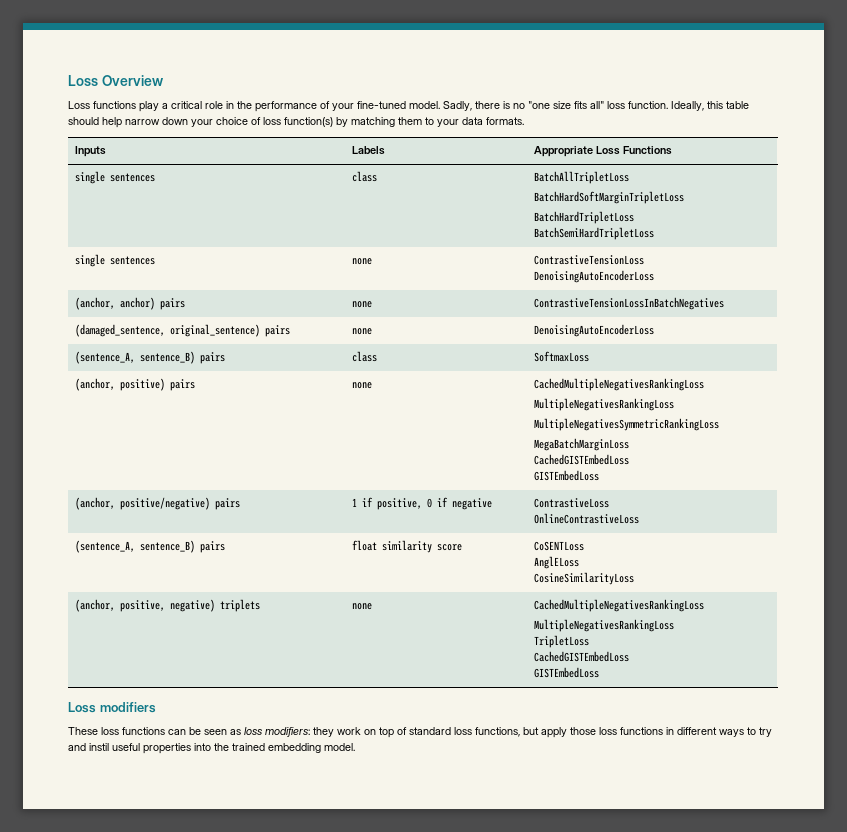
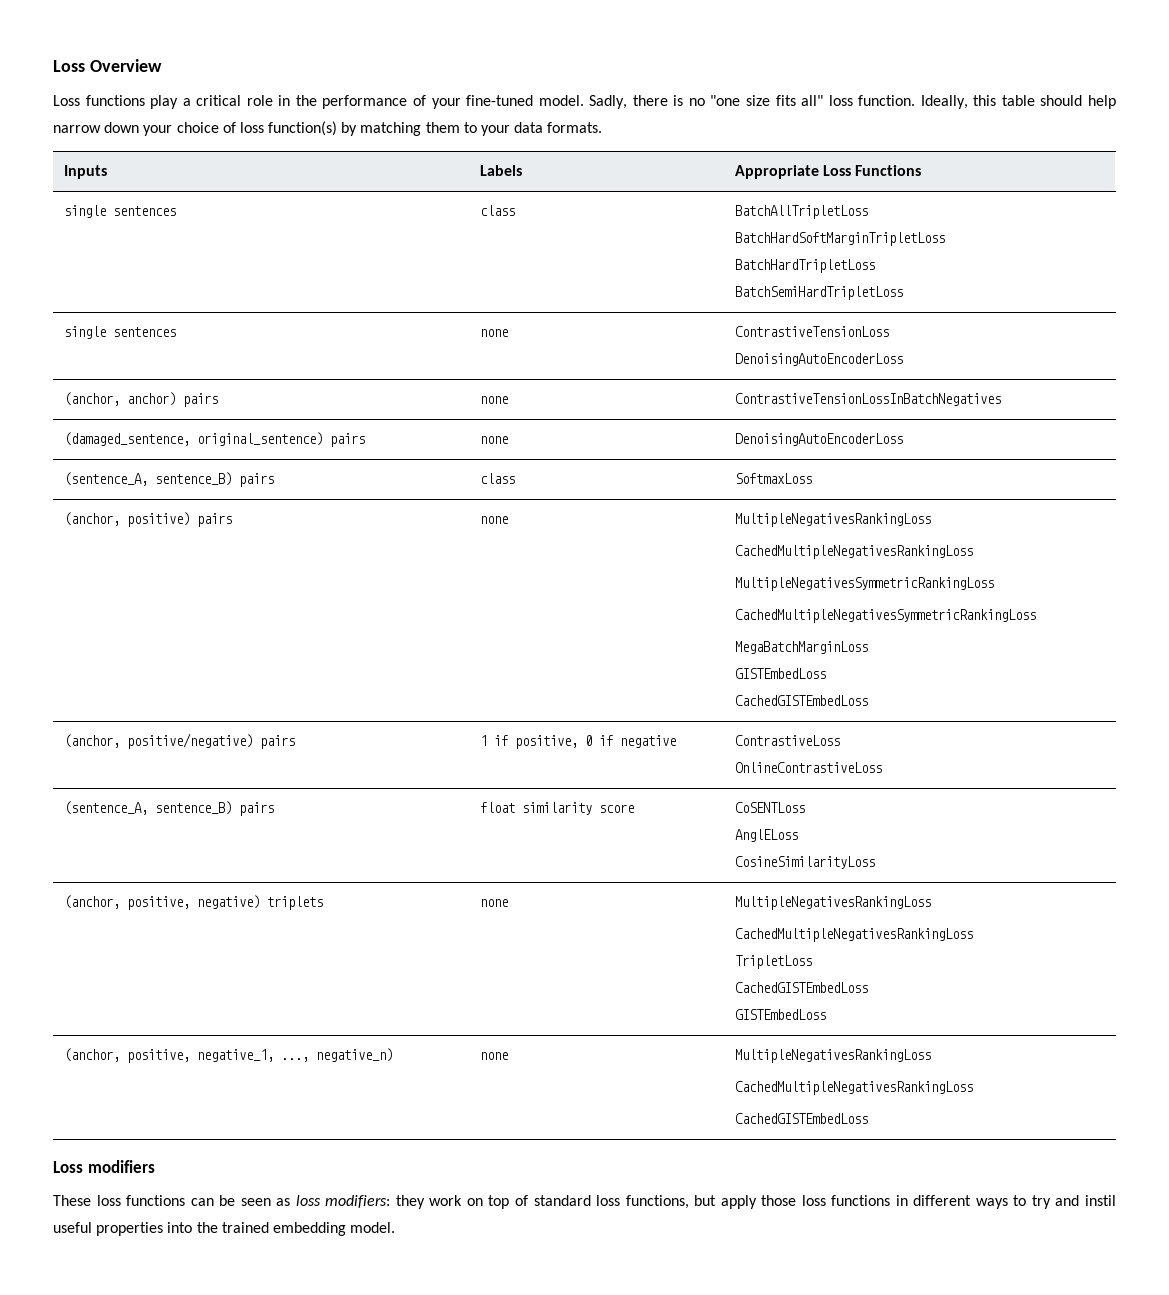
[534,378,705,391] [534,398,675,411] CachedMultipleNegativesRankingLoss // MultipleNegativesRankingLoss -> [735,513,932,527] [735,545,974,559] MultipleNegativesRankingLoss // CachedMultipleNegativesRankingLoss
(720, 424) none -> [735,609,1037,623] // CachedMultipleNegativesSymmetricRankingLoss
[534,454,630,465] [534,470,600,481] // CachedGISTEmbedLoss // GISTEmbedLoss -> [735,668,827,679] [735,695,869,706] // GISTEmbedLoss // CachedGISTEmbedLoss
[534,599,705,612] [534,619,675,632] CachedMultipleNegativesRankingLoss // MultipleNegativesRankingLoss -> [735,896,932,910] [735,928,974,942] MultipleNegativesRankingLoss // CachedMultipleNegativesRankingLoss
(600, 672) none -> [64,1048,394,1063] [480,1052,509,1060] [735,1049,932,1063] [735,1081,974,1095] [735,1113,869,1124] // (anchor, positive, negative_1, ..., negative_n) | none | MultipleNegativesRankingLoss // CachedMultipleNegativesRankingLoss // CachedGISTEmbedLoss

